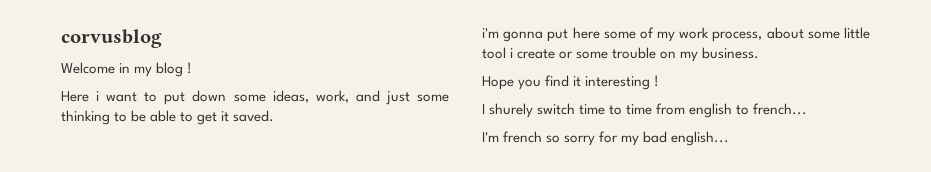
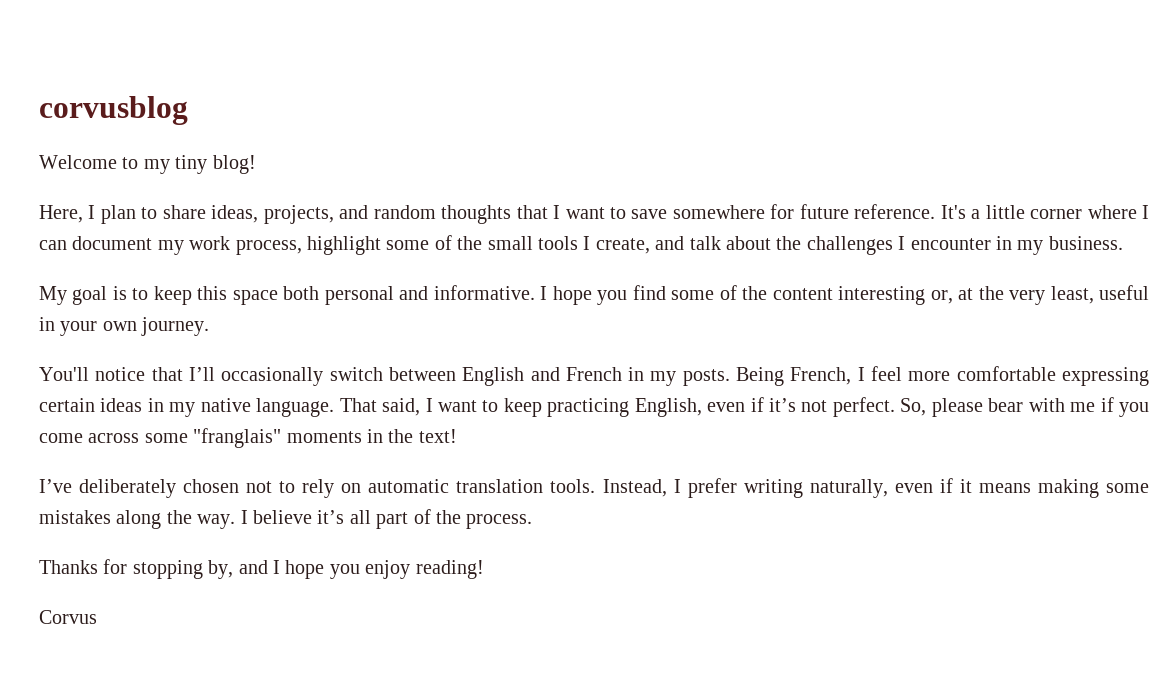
[119,62,193,77] [61,90,449,105] [61,110,275,125] [482,27,870,42] [482,47,760,62] [482,75,660,90] [482,103,808,118] [482,131,730,146] in my blog ! // Here i want to put down some ideas, work, and just some thinking to be able to get it saved. // i'm gonna put here some of my work process, about some little tool i create or some trouble on my business. // Hope you find it interesting ! // I shurely switch time to time from english to french... // I'm french so sorry for my bad english... -> [122,155,256,174] [39,204,1150,224] [39,235,1123,255] [39,285,1150,305] [39,317,210,336] [39,366,1149,386] [39,397,1150,417] [39,428,457,448] [39,478,1149,498] [39,509,533,529] [39,559,484,579] [39,610,97,624] to my tiny blog! // Here, I plan to share ideas, projects, and random thoughts that I want to save somewhere for future reference. It's a little corner where I can document my work process, highlight some of the small tools I create, and talk about the challenges I encounter in my business. // My goal is to keep this space both personal and informative. I hope you find some of the content interesting or, at the very least, useful in your own journey. // You'll notice that I’ll occasionally switch between English and French in my posts. Being French, I feel more comfortable expressing certain ideas in my native language. That said, I want to keep practicing English, even if it’s not perfect. So, please bear with me if you come across some "franglais" moments in the text! // I’ve deliberately chosen not to rely on automatic translation tools. Instead, I prefer writing naturally, even if it means making some mistakes along the way. I believe it’s all part of the process. // Thanks for stopping by, and I hope you enjoy reading! // Corvus

